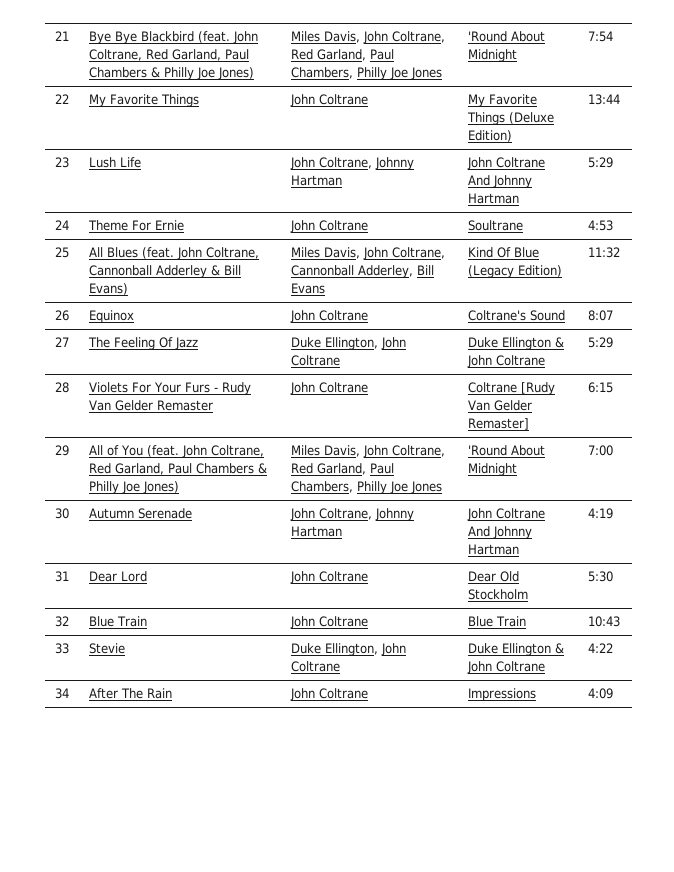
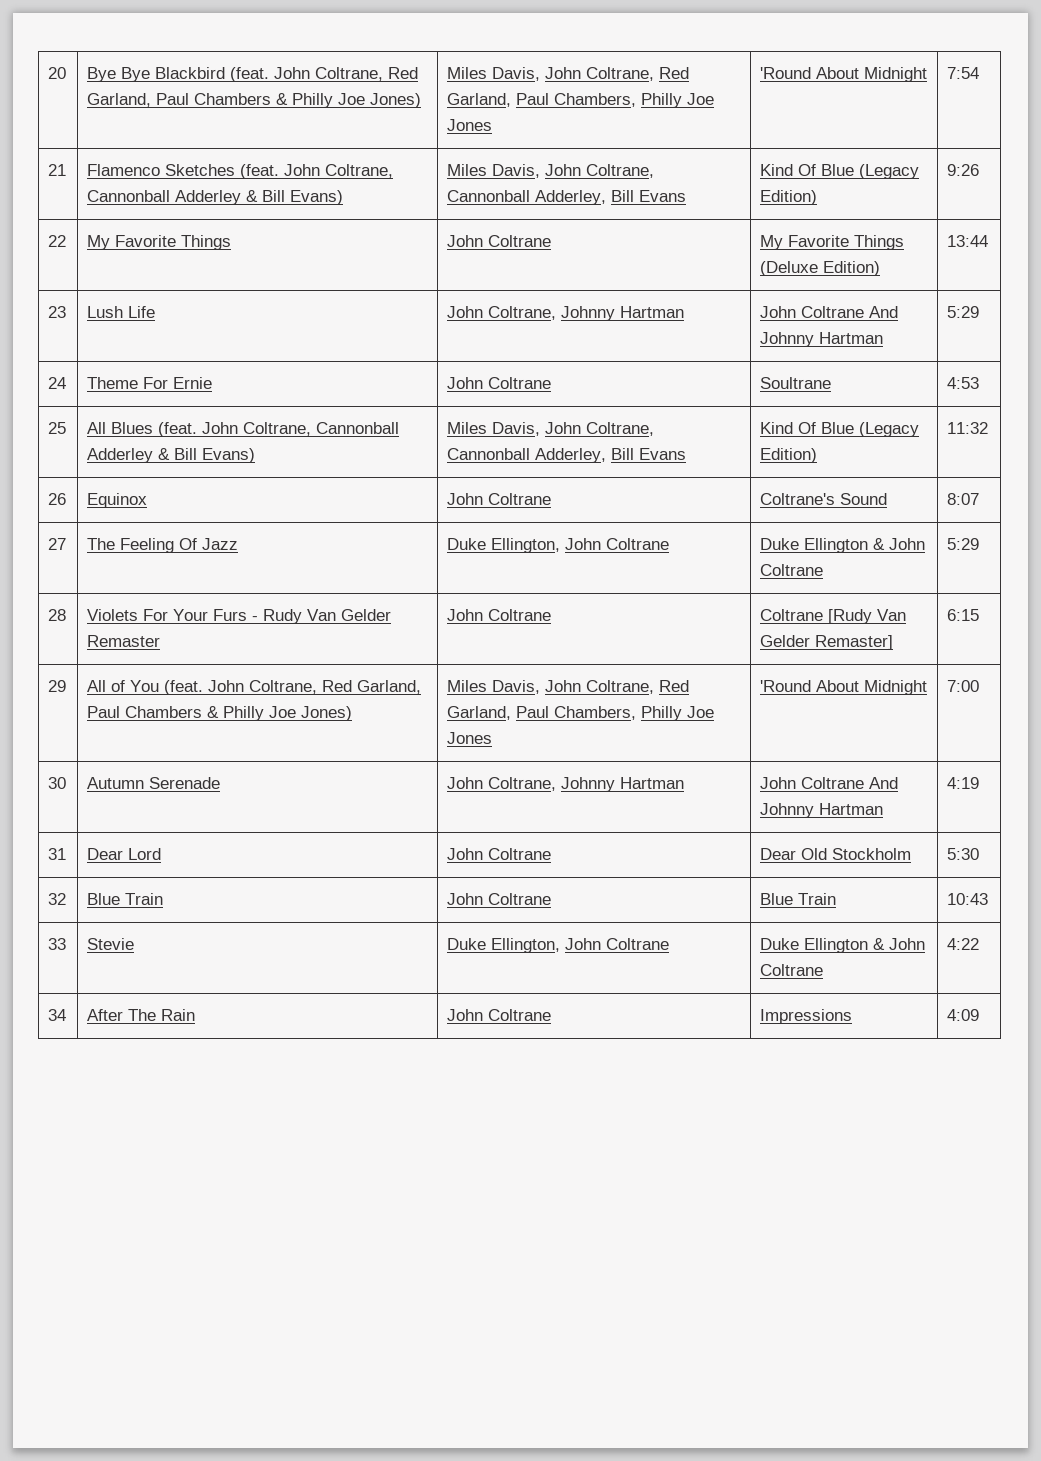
[54,31,69,41] 21 -> [48,67,67,79] 20
(613, 36) none -> [48,164,67,176] [87,164,394,179] [87,190,344,205] [447,164,655,178] [447,190,687,205] [760,164,920,179] [760,190,818,205] [947,164,980,176] // 21 | Flamenco Sketches (feat. John Coltrane, Cannonball Adderley & Bill Evans) | Miles Davis, John Coltrane, Cannonball Adderley, Bill Evans | Kind Of Blue (Legacy Edition) | 9:26

